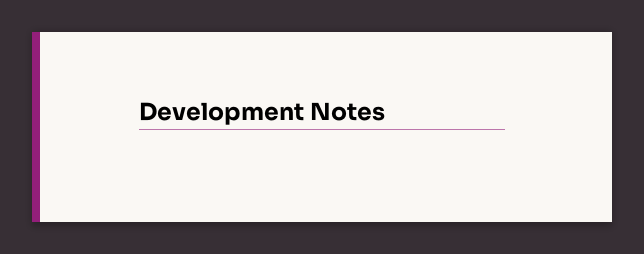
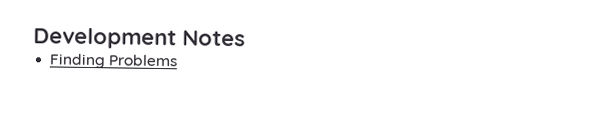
(386, 111) none -> [49,53,179,69] // Finding Problems

